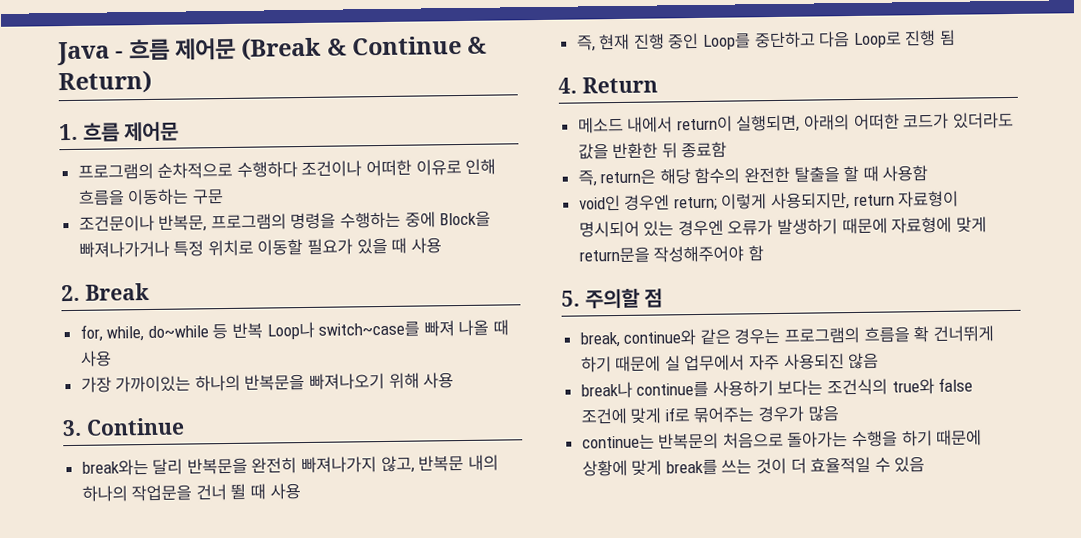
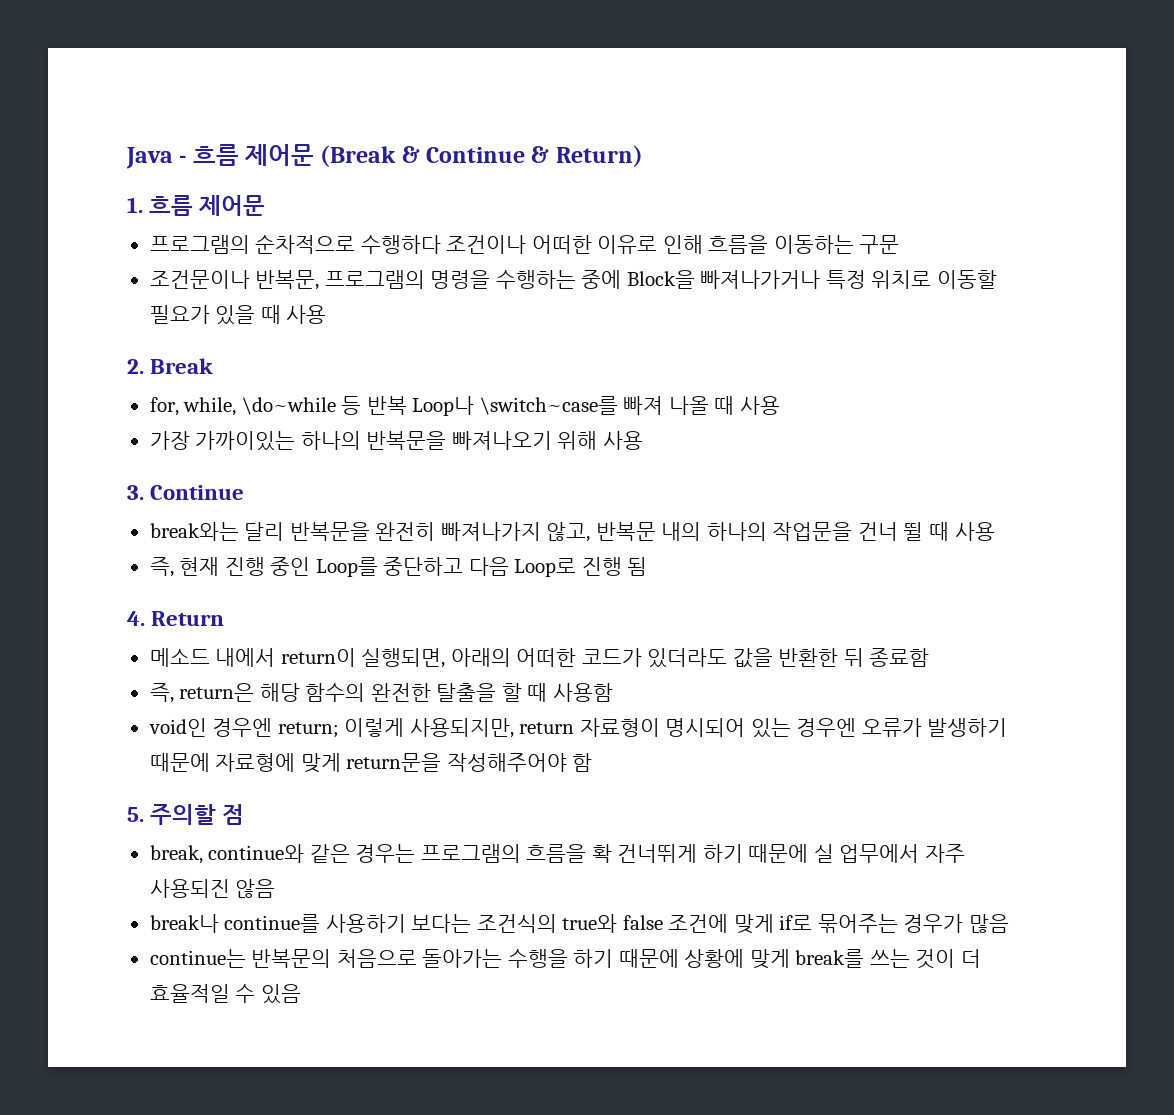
[147,325,209,339] do~while -> [241,397,336,415] \do~while
[318,321,421,338] switch~case를 -> [479,396,618,415] \switch~case를

